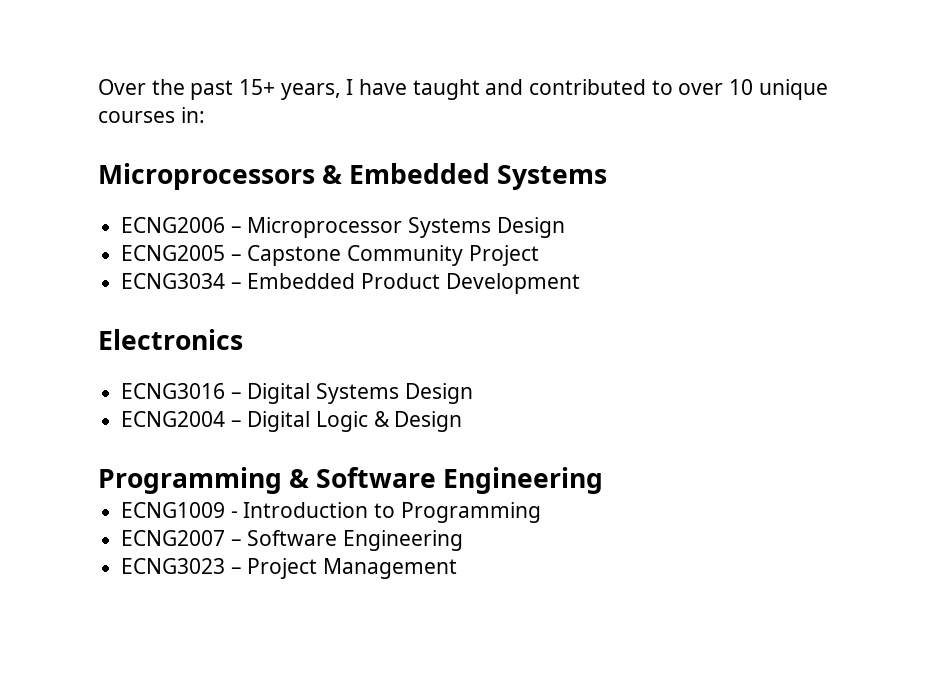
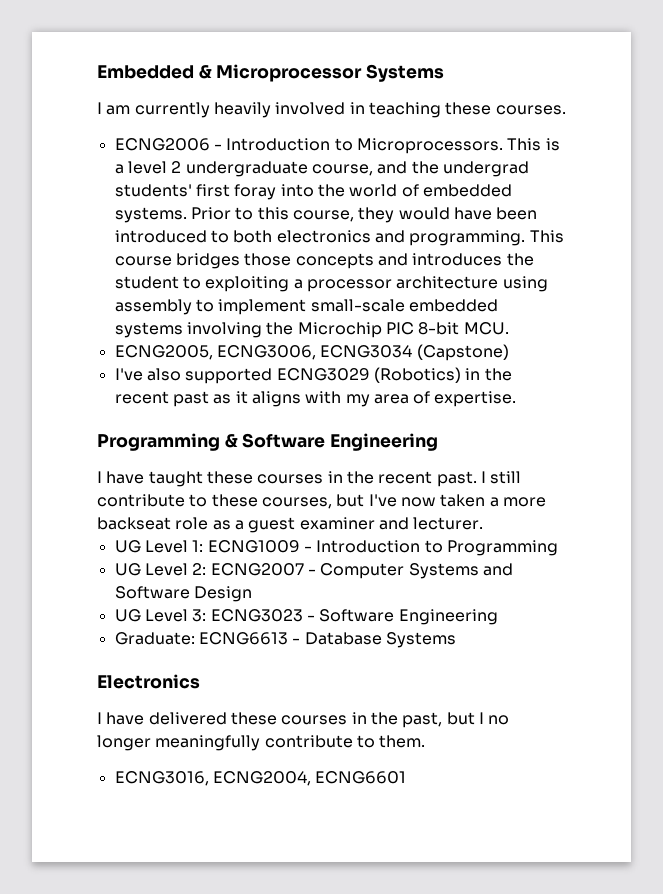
[98,79,828,100] [98,107,205,123] [98,163,608,190] [121,217,565,238] [121,245,539,266] [121,273,580,294] [98,329,243,350] [121,383,473,404] [121,411,463,432] [98,467,604,494] Over the past 15+ years, I have taught and contributed to over 10 unique courses in: // Microprocessors & Embedded Systems // ECNG2006 – Microprocessor Systems Design // ECNG2005 – Capstone Community Project // ECNG3034 – Embedded Product Development // Electronics // ECNG3016 – Digital Systems Design // ECNG2004 – Digital Logic & Design // Programming & Software Engineering // -> [97,64,445,82] [97,102,566,118] [114,138,560,154] [114,161,529,177] [114,184,512,200] [114,207,538,223] [114,230,564,246] [114,253,534,269] [114,276,548,292] [114,299,498,315] [114,322,509,338] [114,344,509,361] [114,367,512,384] [114,391,517,407] [97,433,439,451] [97,471,522,487] [97,494,546,509] [97,517,484,533] [114,540,204,553] Embedded & Microprocessor Systems // I am currently heavily involved in teaching these courses. // ECNG2006 - Introduction to Microprocessors. This is a level 2 undergraduate course, and the undergrad students' first foray into the world of embedded systems. Prior to this course, they would have been introduced to both electronics and programming. This course bridges those concepts and introduces the student to exploiting a processor architecture using assembly to implement small-scale embedded systems involving the Microchip PIC 8-bit MCU. // ECNG2005, ECNG3006, ECNG3034 (Capstone) // I've also supported ECNG3029 (Robotics) in the recent past as it aligns with my area of expertise. // Programming & Software Engineering // I have taught these courses in the recent past. I still contribute to these courses, but I've now taken a more backseat role as a guest examiner and lecturer. // UG Level 1:
[121,530,464,551] [121,558,458,579] ECNG2007 – Software Engineering // ECNG3023 – Project Management -> [114,563,513,579] [114,586,252,602] [114,609,498,625] [114,632,456,648] [97,674,200,689] [97,712,510,728] [97,735,426,751] [114,771,407,786] UG Level 2: ECNG2007 - Computer Systems and Software Design // UG Level 3: ECNG3023 - Software Engineering // Graduate: ECNG6613 - Database Systems // Electronics // I have delivered these courses in the past, but I no longer meaningfully contribute to them. // ECNG3016, ECNG2004, ECNG6601

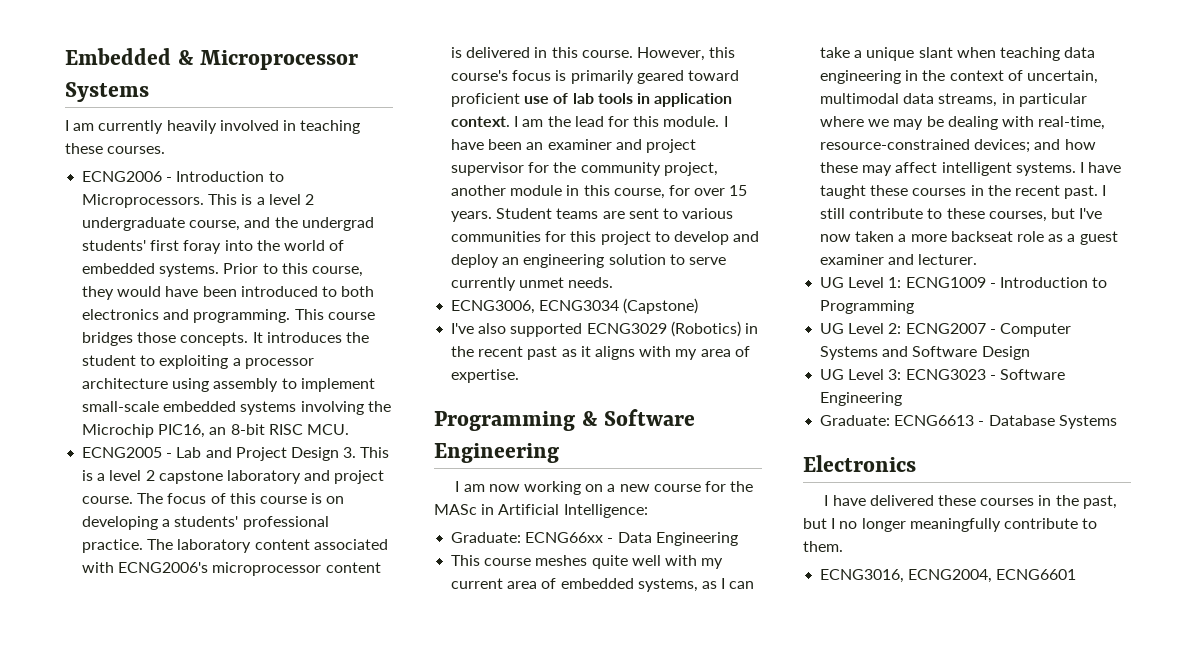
[295,253,408,269] concepts and -> [180,332,263,346] concepts. It
[385,322,509,335] [114,345,213,360] PIC 8-bit MCU. // ECNG2005, -> [158,424,349,438] [82,447,390,461] [82,470,385,484] [82,493,345,504] [82,516,329,530] [82,539,388,553] [82,562,381,576] [451,47,736,61] [451,70,739,84] [451,93,733,107] [451,116,728,127] [451,139,696,153] [451,162,718,176] [451,185,748,199] [451,208,734,222] [451,231,760,245] [451,254,726,268] [451,277,614,291] PIC16, an 8-bit RISC MCU. // ECNG2005 - Lab and Project Design 3. This is a level 2 capstone laboratory and project course. The focus of this course is on developing a students' professional practice. The laboratory content associated with ECNG2006's microprocessor content is delivered in this course. However, this course's focus is primarily geared toward proficient use of lab tools in application context. I am the lead for this module. I have been an examiner and project supervisor for the community project, another module in this course, for over 15 years. Student teams are sent to various communities for this project to develop and deploy an engineering solution to serve currently unmet needs. //
(102, 477) none -> [463,481,754,495] [434,504,648,518] [451,532,738,546] [451,555,724,569] [451,578,755,592] [820,47,1096,61] [820,70,1098,84] [820,93,1087,107] [820,116,1106,130] [820,139,1096,153] [820,162,1084,176] am now working on a new course for the MASc in Artificial Intelligence: // Graduate: ECNG66xx - Data Engineering // This course meshes quite well with my current area of embedded systems, as I can take a unique slant when teaching data engineering in the context of uncertain, multimodal data streams, in particular where we may be dealing with real-time, resource-constrained devices; and how these may affect intelligent systems. I

